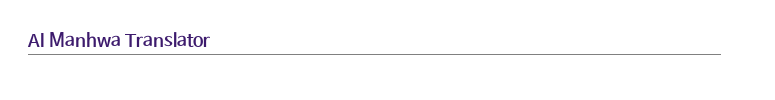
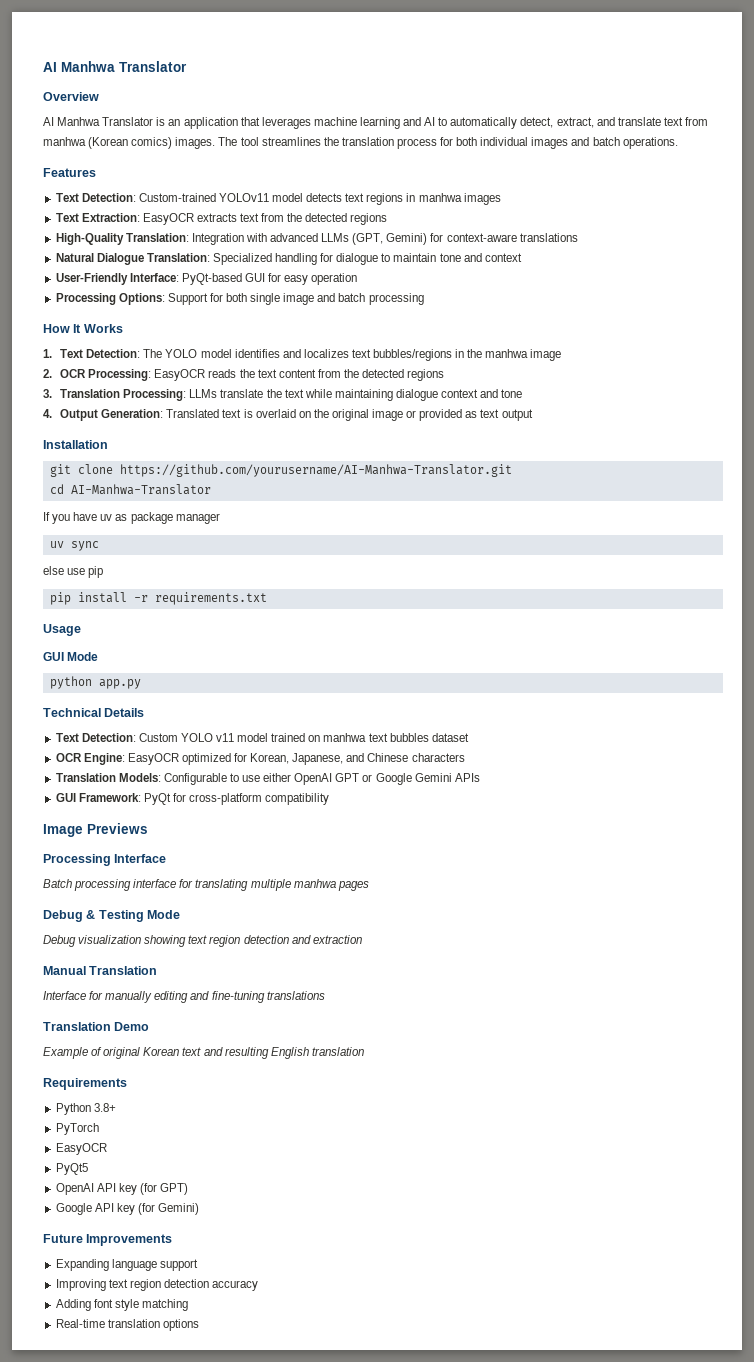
[27,32,211,47] AI Manhwa Translator -> [43,61,187,72] [43,92,99,101] [43,117,708,129] [43,137,678,149] [43,168,96,177] [55,193,501,205] [55,213,388,225] [55,233,578,245] [55,253,522,265] [55,273,358,285] [55,293,424,305] [43,324,123,333] [43,349,562,361] [43,369,445,381] [43,389,523,401] [43,409,533,421] [43,440,108,449] [49,464,512,477] [49,484,211,495] [43,512,220,524] [49,541,99,551] [43,566,104,578] [49,592,267,605] [43,624,81,636] [43,652,99,661] [49,676,141,689] [43,708,145,717] [55,733,469,742] [55,753,465,765] [55,773,480,785] [55,793,330,805] [43,823,148,837] [43,854,167,866] [43,879,369,891] [43,910,181,922] [43,935,362,947] [43,966,158,975] [43,991,325,1003] [43,1022,150,1031] [43,1047,364,1059] [43,1078,127,1090] [55,1103,116,1115] [55,1123,99,1135] [55,1143,107,1155] [55,1163,88,1175] [55,1183,189,1195] [55,1203,200,1215] [43,1234,173,1246] [55,1259,198,1271] [55,1279,259,1291] [55,1299,188,1311] [55,1319,199,1331] AI Manhwa Translator // Overview // AI Manhwa Translator is an application that leverages machine learning and AI to automatically detect, extract, and translate text from manhwa (Korean comics) images. The tool streamlines the translation process for both individual images and batch operations. // Features // Text Detection: Custom-trained YOLOv11 model detects text regions in manhwa images // Text Extraction: EasyOCR extracts text from the detected regions // High-Quality Translation: Integration with advanced LLMs (GPT, Gemini) for context-aware translations // Natural Dialogue Translation: Specialized handling for dialogue to maintain tone and context // User-Friendly Interface: PyQt-based GUI for easy operation // Processing Options: Support for both single image and batch processing // How It Works // 1. Text Detection: The YOLO model identifies and localizes text bubbles/regions in the manhwa image // 2. OCR Processing: EasyOCR reads the text content from the detected regions // 3. Translation Processing: LLMs translate the text while maintaining dialogue context and tone // 4. Output Generation: Translated text is overlaid on the original image or provided as text output // Installation // git clone https://github.com/yourusername/AI-Manhwa-Translator.git // cd AI-Manhwa-Translator // If you have uv as package manager // uv sync // else use pip // pip install -r requirements.txt // Usage // GUI Mode // python app.py // Technical Details // Text Detection: Custom YOLO v11 model trained on manhwa text bubbles dataset // OCR Engine: EasyOCR optimized for Korean, Japanese, and Chinese characters // Translation Models: Configurable to use either OpenAI GPT or Google Gemini APIs // GUI Framework: PyQt for cross-platform compatibility // Image Previews // Processing Interface // Batch processing interface for translating multiple manhwa pages // Debug & Testing Mode // Debug visualization showing text region detection and extraction // Manual Translation // Interface for manually editing and fine-tuning translations // Translation Demo // Example of original Korean text and resulting English translation // Requirements // Python 3.8+ // PyTorch // EasyOCR // PyQt5 // OpenAI API key (for GPT) // Google API key (for Gemini) // Future Improvements // Expanding language support // Improving text region detection accuracy // Adding font style matching // Real-time translation options

